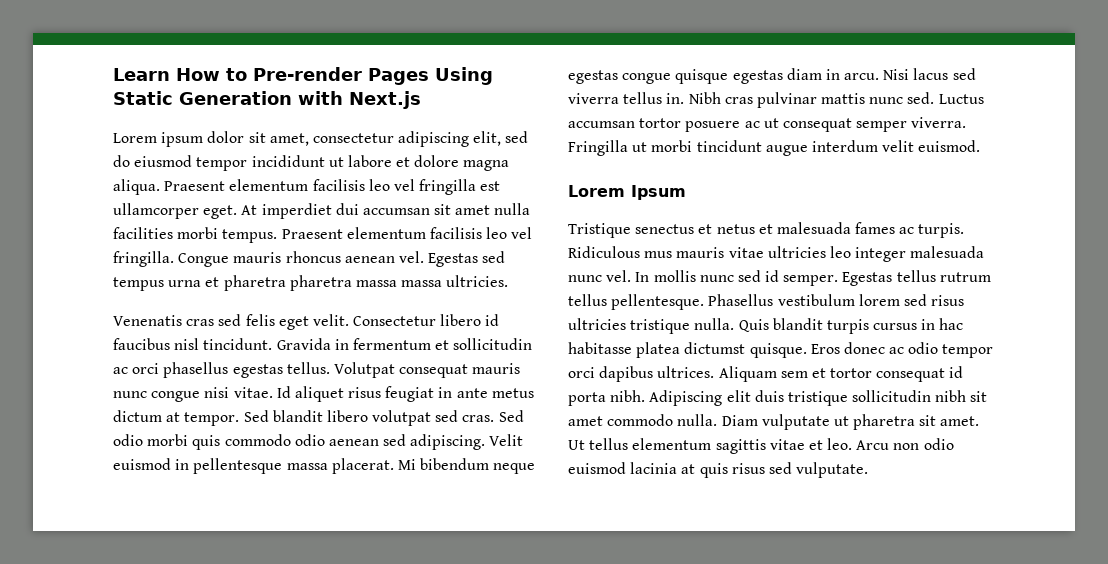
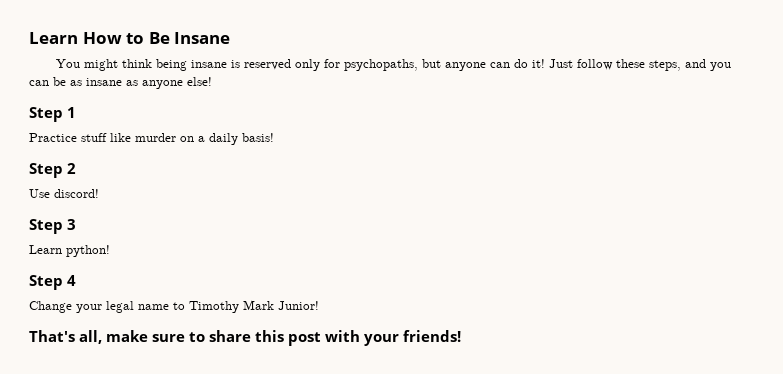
[253,67,493,85] [113,91,421,109] [113,131,529,147] [113,155,510,171] [113,179,501,195] [113,203,531,219] [113,227,533,243] [113,251,506,267] [113,275,509,291] [113,314,500,330] [113,338,533,350] [113,362,521,378] [113,386,534,402] [113,410,524,426] [113,434,524,450] [113,458,536,474] [568,68,976,84] [568,92,984,108] [568,117,967,132] [568,140,981,156] [568,185,686,200] [568,222,965,238] [568,246,985,262] [568,270,991,286] [568,294,965,310] [568,318,964,334] [568,342,994,358] [568,366,964,382] [568,390,988,406] [568,414,980,430] [568,438,954,454] [568,462,869,478] Pre-render Pages Using Static Generation with Next.js // Lorem ipsum dolor sit amet, consectetur adipiscing elit, sed do eiusmod tempor incididunt ut labore et dolore magna aliqua. Praesent elementum facilisis leo vel fringilla est ullamcorper eget. At imperdiet dui accumsan sit amet nulla facilities morbi tempus. Praesent elementum facilisis leo vel fringilla. Congue mauris rhoncus aenean vel. Egestas sed tempus urna et pharetra pharetra massa massa ultricies. // Venenatis cras sed felis eget velit. Consectetur libero id faucibus nisl tincidunt. Gravida in fermentum et sollicitudin ac orci phasellus egestas tellus. Volutpat consequat mauris nunc congue nisi vitae. Id aliquet risus feugiat in ante metus dictum at tempor. Sed blandit libero volutpat sed cras. Sed odio morbi quis commodo odio aenean sed adipiscing. Velit euismod in pellentesque massa placerat. Mi bibendum neque egestas congue quisque egestas diam in arcu. Nisi lacus sed viverra tellus in. Nibh cras pulvinar mattis nunc sed. Luctus accumsan tortor posuere ac ut consequat semper viverra. Fringilla ut morbi tincidunt augue interdum velit euismod. // Lorem Ipsum // Tristique senectus et netus et malesuada fames ac turpis. Ridiculous mus mauris vitae ultricies leo integer malesuada nunc vel. In mollis nunc sed id semper. Egestas tellus rutrum tellus pellentesque. Phasellus vestibulum lorem sed risus ultricies tristique nulla. Quis blandit turpis cursus in hac habitasse platea dictumst quisque. Eros donec ac odio tempor orci dapibus ultrices. Aliquam sem et tortor consequat id porta nibh. Adipiscing elit duis tristique sollicitudin nibh sit amet commodo nulla. Diam vulputate ut pharetra sit amet. Ut tellus elementum sagittis vitae et leo. Arcu non odio euismod lacinia at quis risus sed vulputate. -> [148,32,231,44] [56,59,732,71] [29,77,212,89] [29,107,76,122] [29,133,274,145] [29,163,76,178] [29,189,99,198] [29,219,76,234] [29,245,110,257] [29,275,76,290] [29,300,319,313] [29,330,461,346] Be Insane // You might think being insane is reserved only for psychopaths, but anyone can do it! Just follow these steps, and you can be as insane as anyone else! // Step 1 // Practice stuff like murder on a daily basis! // Step 2 // Use discord! // Step 3 // Learn python! // Step 4 // Change your legal name to Timothy Mark Junior! // That's all, make sure to share this post with your friends!

